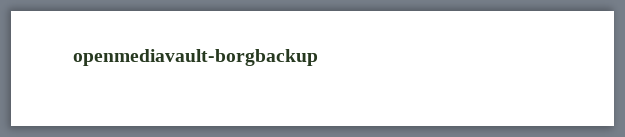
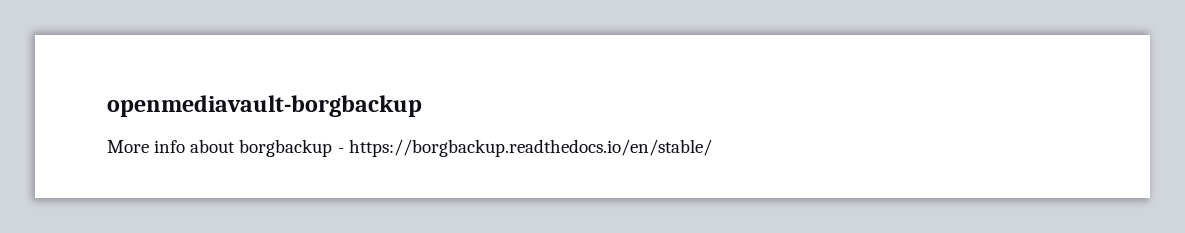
(318, 57) none -> [107,139,712,157] // More info about borgbackup - https://borgbackup.readthedocs.io/en/stable/

